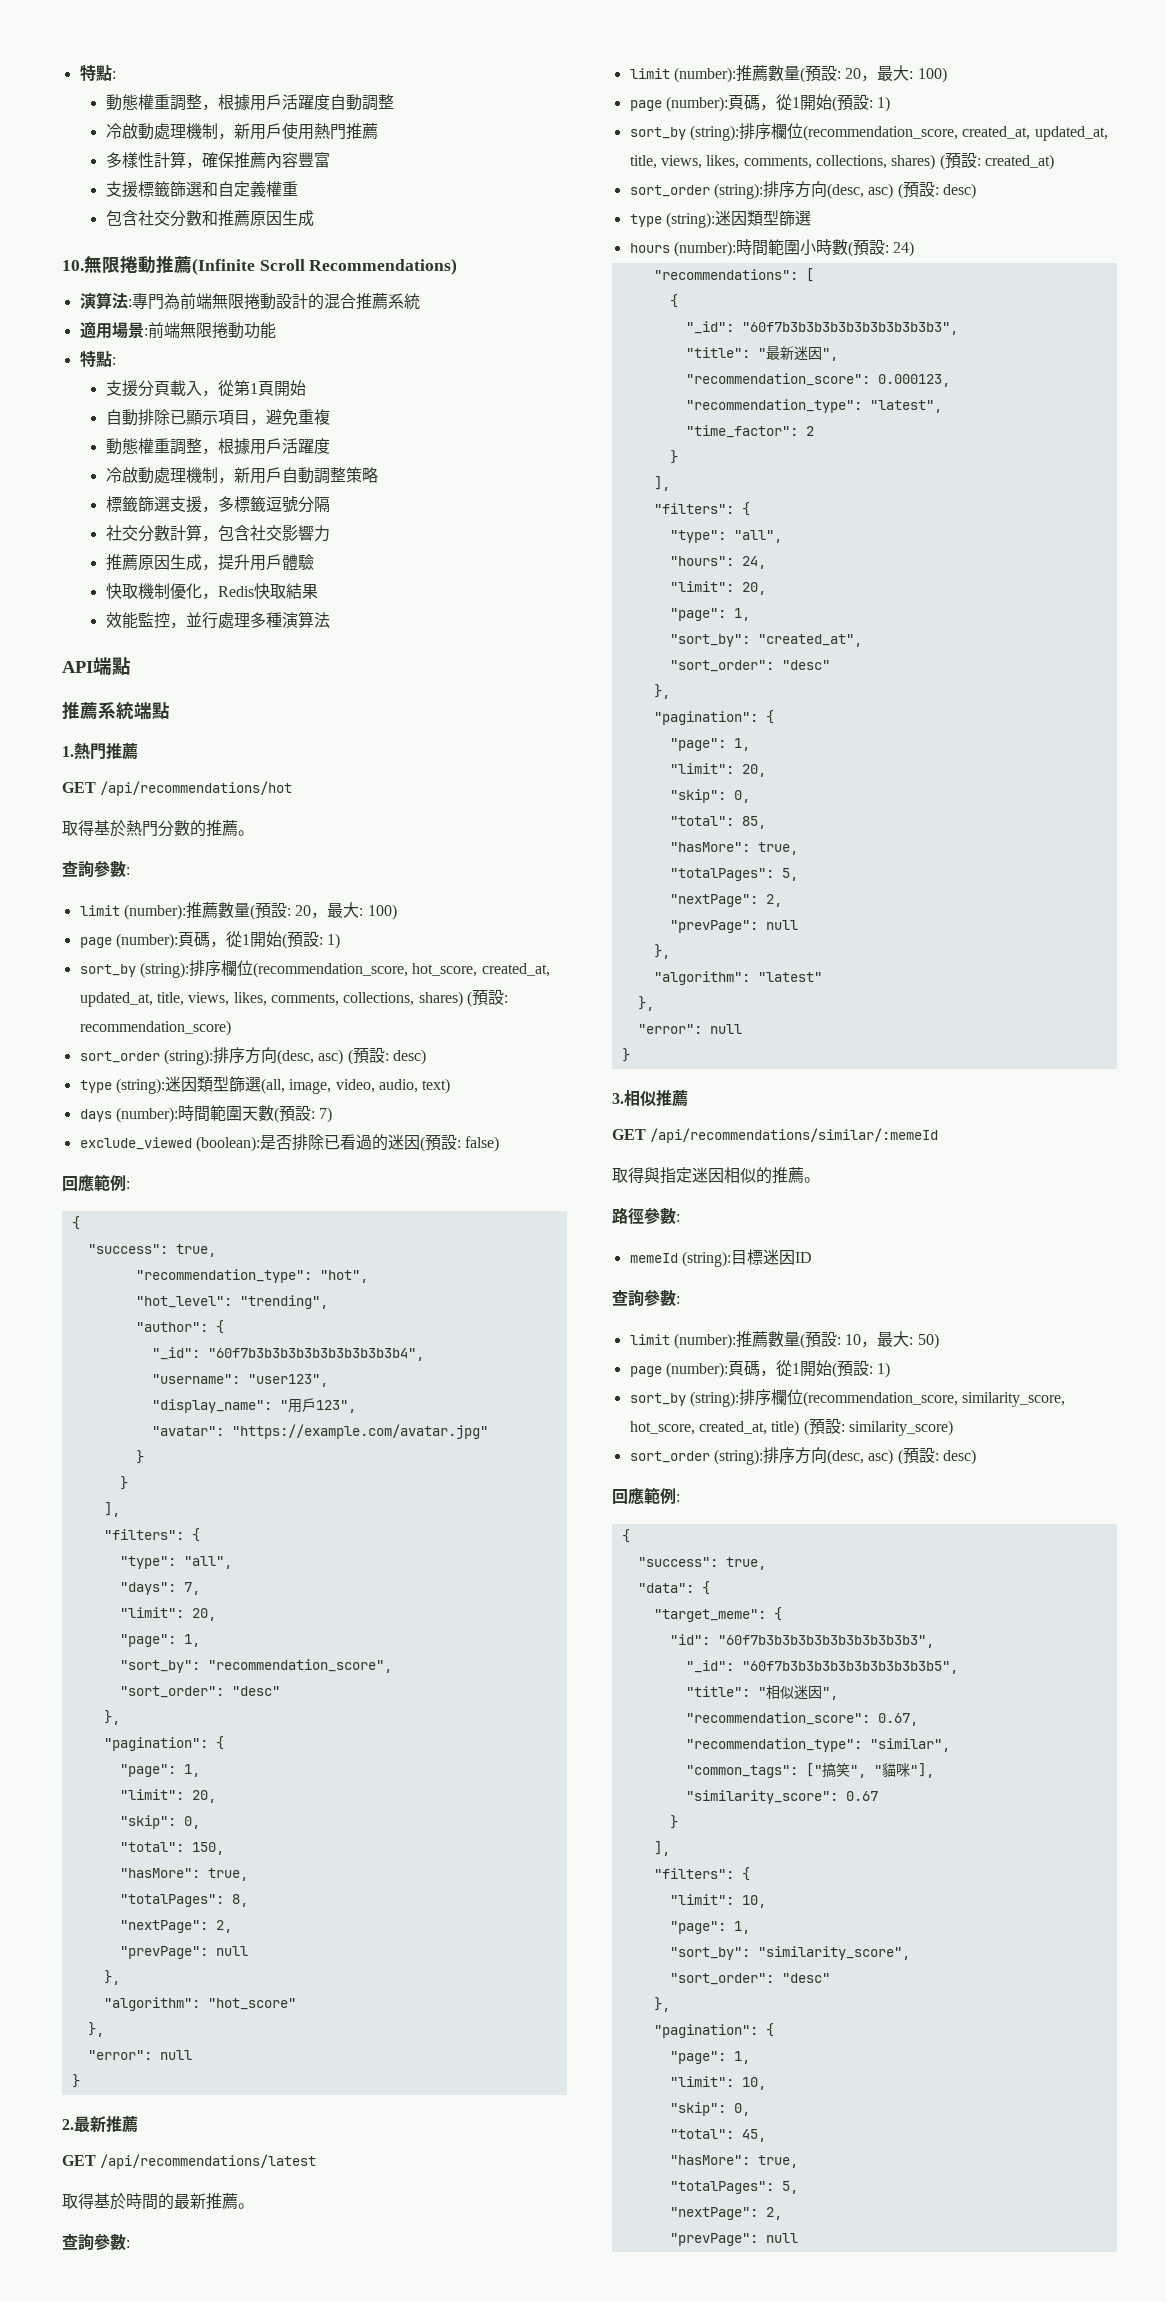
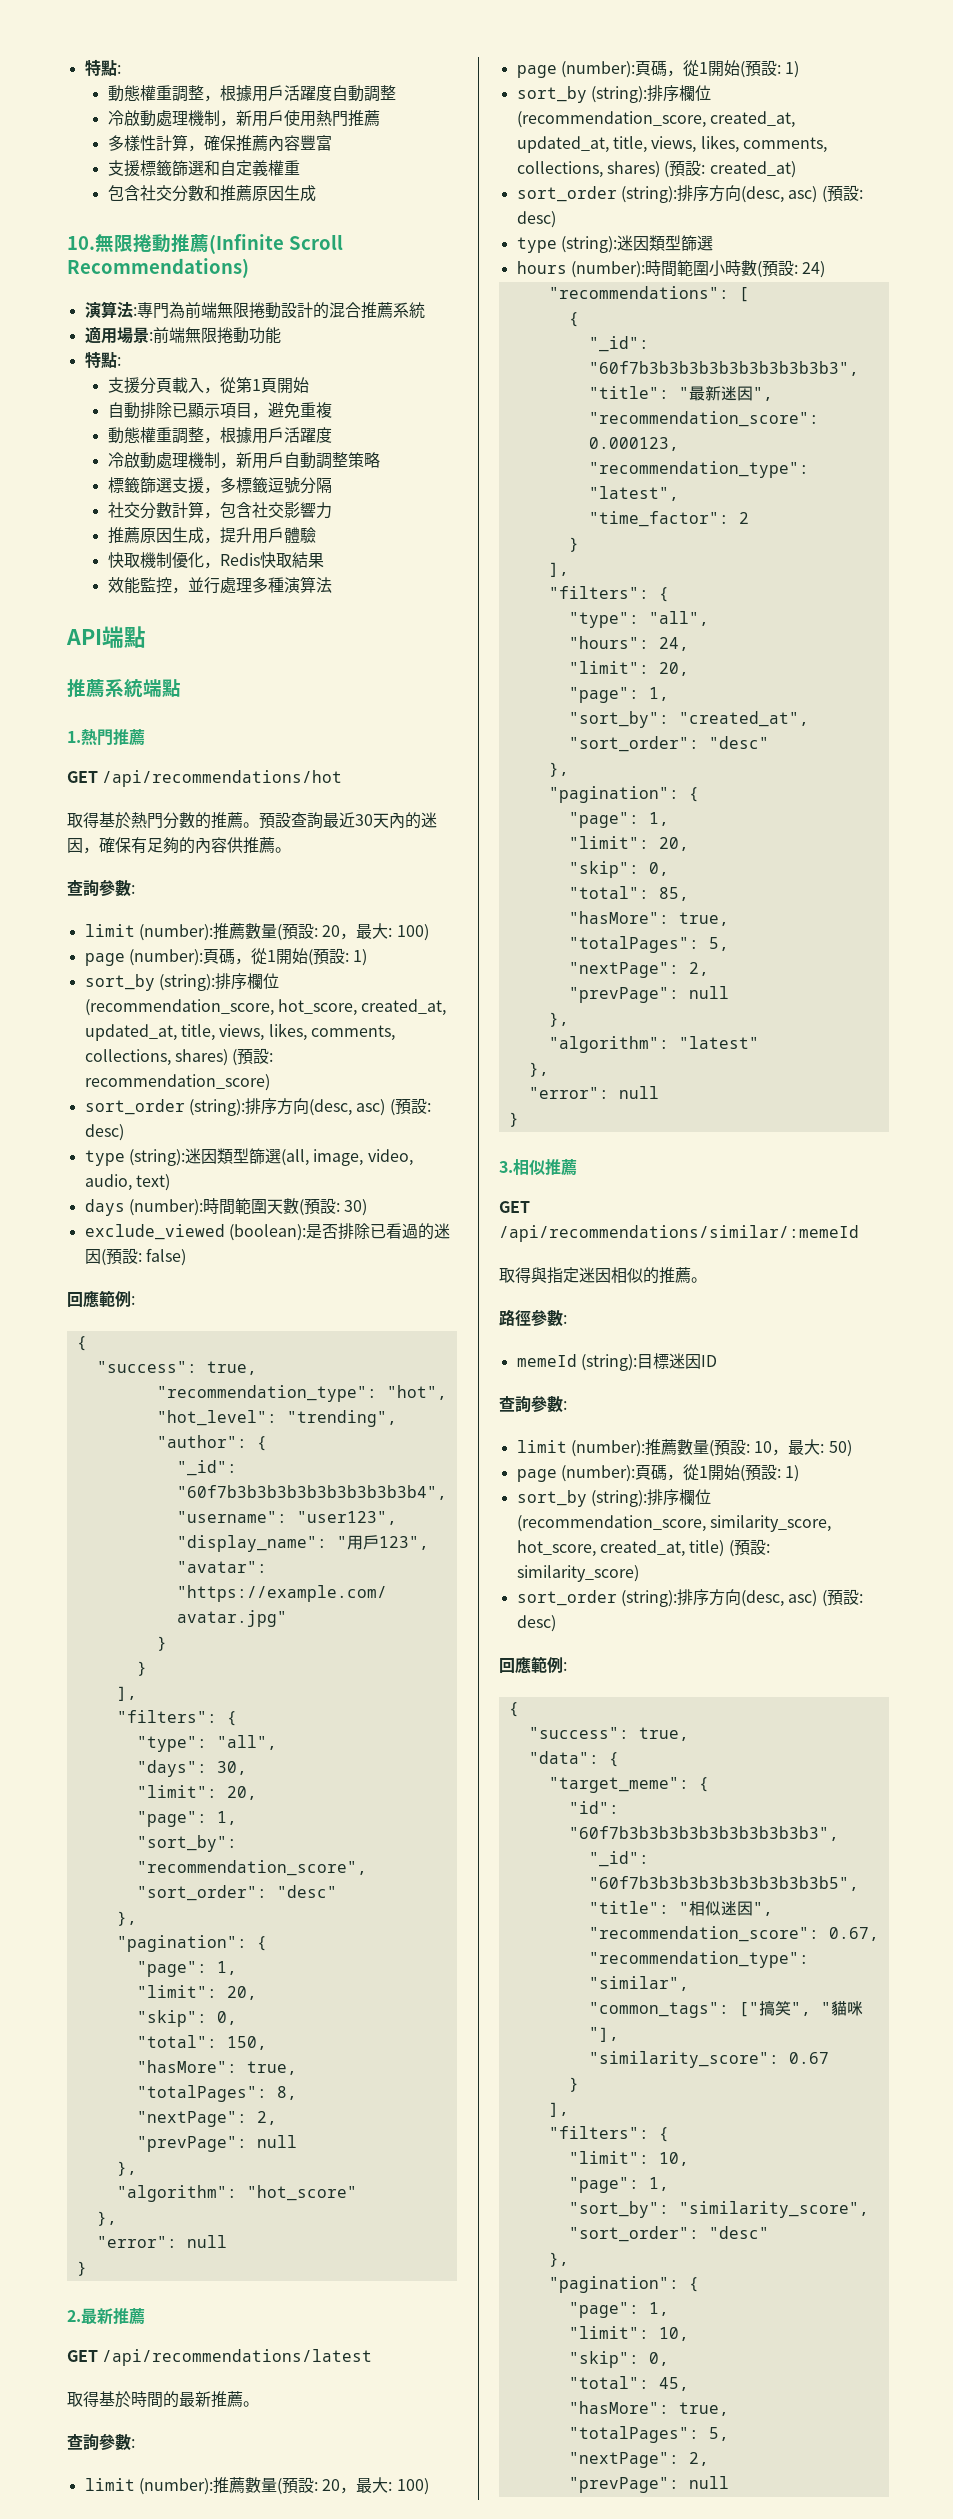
(254, 833) none -> [259,812,437,829] [67,837,291,854] 預設查詢最近30天內的迷因，確保有足夠的內容供推薦。
[319,1107,333,1123] 7) -> [344,1199,368,1216] 30)
[183,1582,200,1595] 7, -> [216,1761,247,1775] 30,

